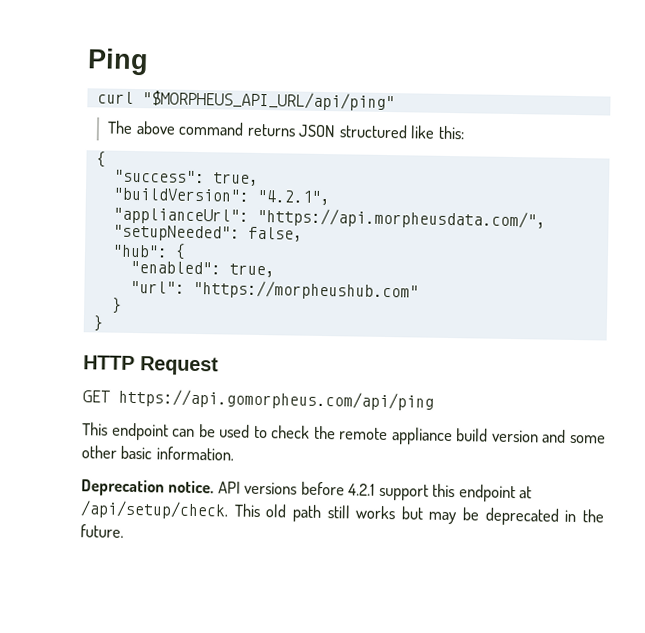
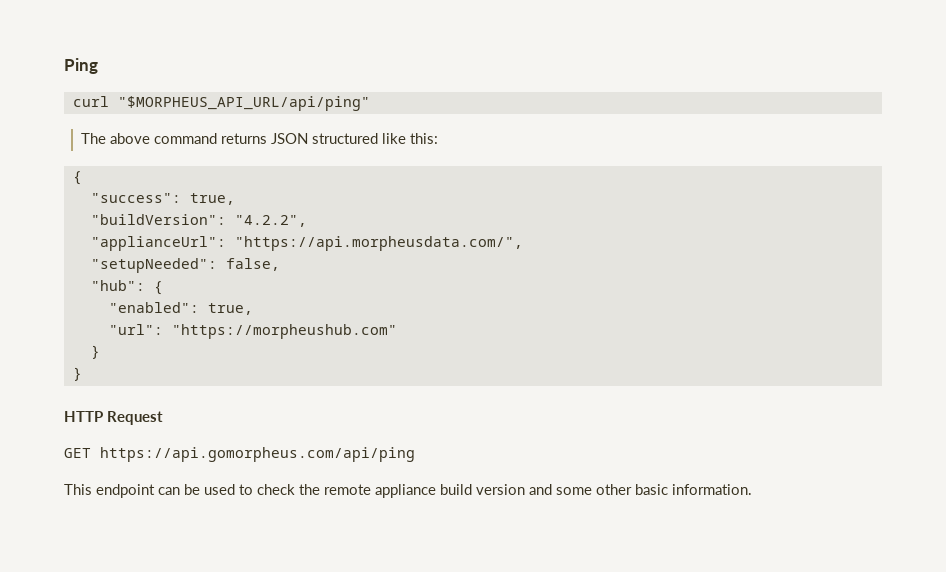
[256,189,330,206] "4.2.1", -> [234,215,307,227] "4.2.2",
[81,479,533,503] [80,500,604,526] [80,524,124,538] // Deprecation notice. API versions before 4.2.1 support this endpoint at /api/setup/check. This old path still works but may be deprecated in the future. -> (752, 489) none

